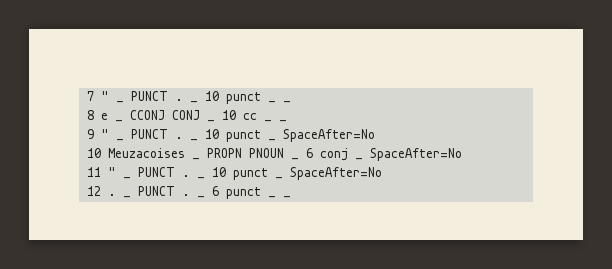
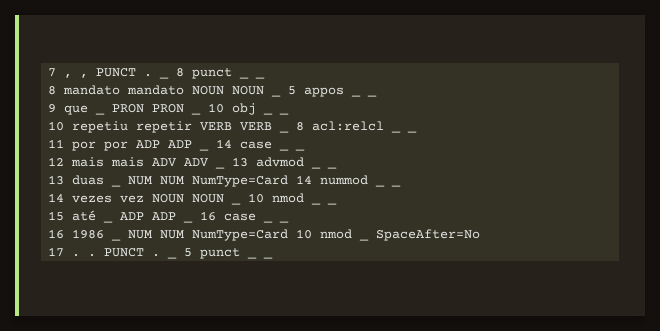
[100,91,109,101] [115,101,124,103] [130,91,183,101] [189,101,198,103] [204,91,219,101] " _ PUNCT . _ 10 -> [63,68,184,79] , , PUNCT . _ 8
[100,113,108,120] [114,120,123,122] [129,110,200,120] [206,120,215,122] [221,110,257,120] [263,120,287,122] [86,129,109,139] [115,139,124,141] [130,129,183,139] [189,139,198,141] [204,129,375,142] [86,148,185,158] [191,158,200,160] [206,148,284,158] [290,158,299,160] [305,148,462,161] [86,167,116,177] [122,177,131,179] [137,167,190,177] [196,177,205,179] [211,167,382,180] [86,186,116,196] [122,196,131,198] [137,186,190,196] [196,196,205,198] [211,186,219,196] e _ CCONJ CONJ _ 10 cc _ _ // 9 " _ PUNCT . _ 10 punct _ SpaceAfter=No // 10 Meuzacoises _ PROPN PNOUN _ 6 conj _ SpaceAfter=No // 11 " _ PUNCT . _ 10 punct _ SpaceAfter=No // 12 . _ PUNCT . _ 6 -> [62,85,377,97] [47,103,289,115] [47,121,417,133] [47,139,192,151] [198,148,209,151] [215,139,305,151] [47,157,337,169] [47,175,401,187] [47,193,337,205] [47,210,113,223] [119,212,176,220] [182,211,289,223] [47,229,480,241] [47,247,192,259] mandato mandato NOUN NOUN _ 5 appos _ _ // 9 que _ PRON PRON _ 10 obj _ _ // 10 repetiu repetir VERB VERB _ 8 acl:relcl _ _ // 11 por por ADP ADP _ 14 case _ _ // 12 mais mais ADV ADV _ 13 advmod _ _ // 13 duas _ NUM NUM NumType=Card 14 nummod _ _ // 14 vezes vez NOUN NOUN _ 10 nmod _ _ // 15 até _ ADP ADP _ 16 case _ _ // 16 1986 _ NUM NUM NumType=Card 10 nmod _ SpaceAfter=No // 17 . . PUNCT . _ 5

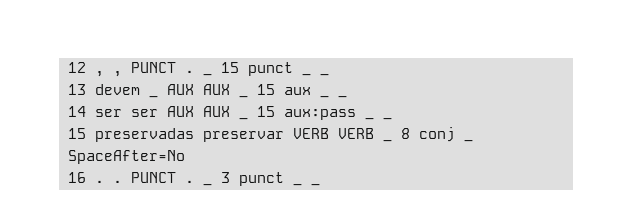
[47,68,56,77] 7 -> [67,62,86,73] 12
[175,68,184,77] 8 -> [220,62,239,73] 15
[47,85,377,97] [47,103,289,115] [47,121,192,133] 8 mandato mandato NOUN NOUN _ 5 appos _ _ // 9 que _ PRON PRON _ 10 obj _ _ // 10 repetiu repetir -> [67,84,140,95] [148,95,158,98] [166,84,230,95] [238,95,248,98] [256,84,311,95] [319,95,347,98] [67,106,230,117] [238,117,248,120] [256,106,392,120] [67,128,284,142] 13 devem _ AUX AUX _ 15 aux _ _ // 14 ser ser AUX AUX _ 15 aux:pass _ _ // 15 preservadas preservar
[311,121,417,133] [47,139,192,151] [198,148,209,151] [215,139,305,151] [47,157,337,169] [47,175,401,187] [47,193,337,205] [47,210,113,223] [119,212,176,220] [182,211,289,223] [47,229,352,241] acl:relcl _ _ // 11 por por ADP ADP _ 14 case _ _ // 12 mais mais ADV ADV _ 13 advmod _ _ // 13 duas _ NUM NUM NumType=Card 14 nummod _ _ // 14 vezes vez NOUN NOUN _ 10 nmod _ _ // 15 até _ ADP ADP _ 16 case _ _ // 16 1986 _ NUM NUM NumType=Card 10 nmod -> [418,127,455,142] conj
[47,247,64,257] 17 -> [67,172,86,183] 16
[183,248,192,257] 5 -> [220,172,230,183] 3

